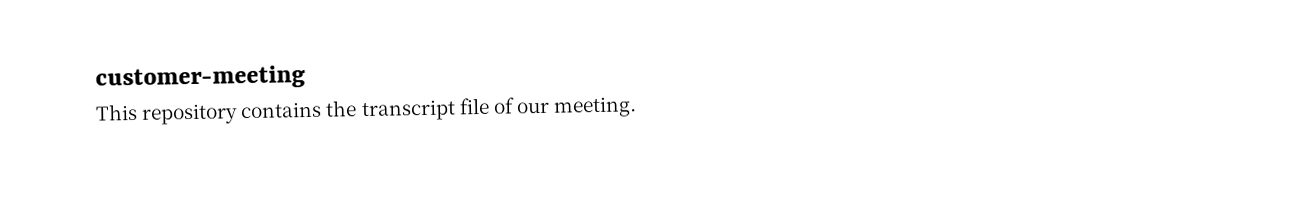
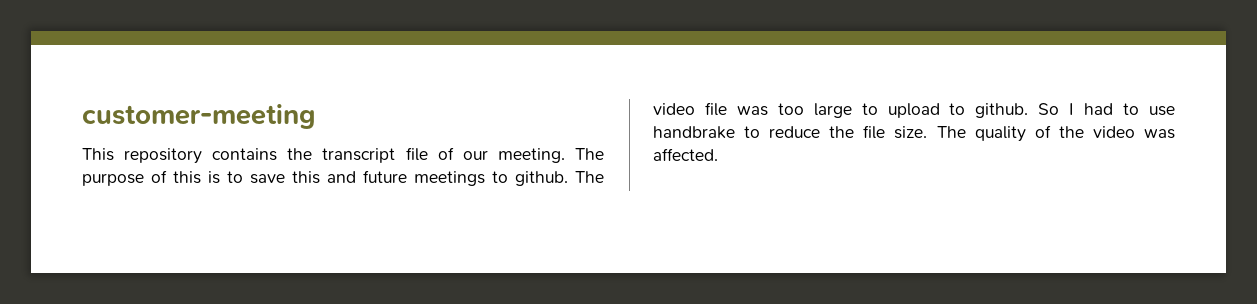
(638, 107) none -> [574,148,604,160] [82,170,604,186] [653,102,1175,118] [653,125,1175,142] [653,148,718,161] The purpose of this is to save this and future meetings to github. The video file was too large to upload to github. So I had to use handbrake to reduce the file size. The quality of the video was affected.

